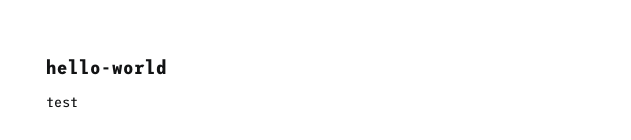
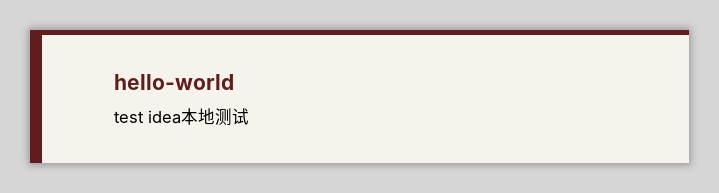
(78, 102) none -> [148,108,249,126] idea本地测试

